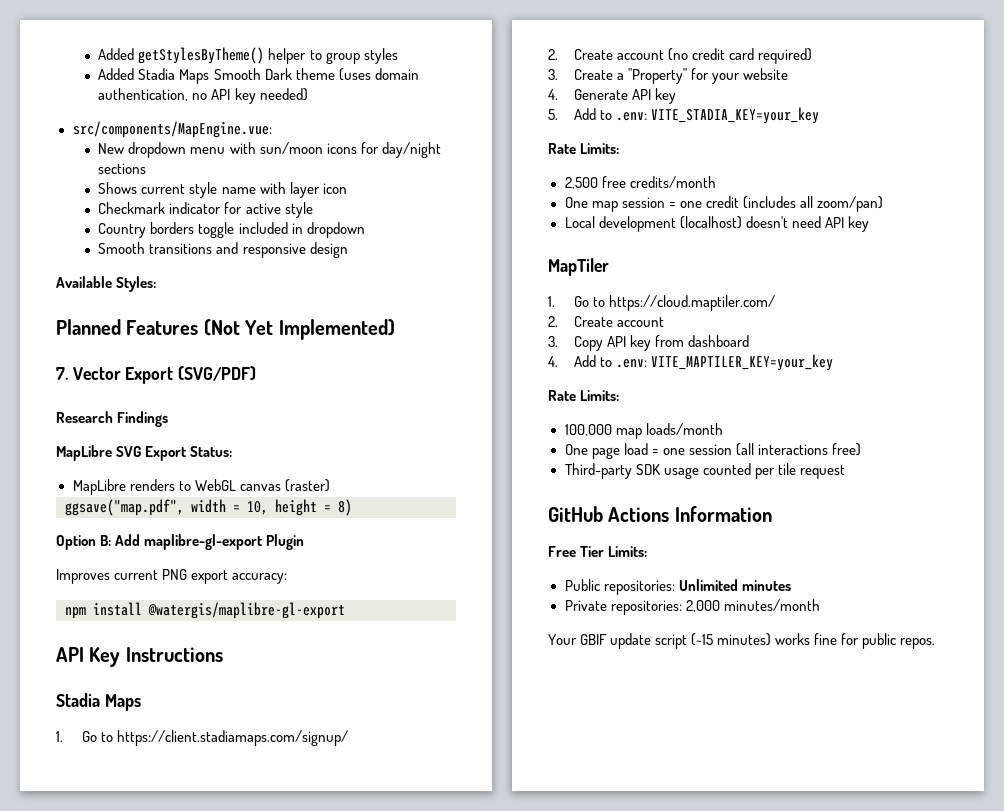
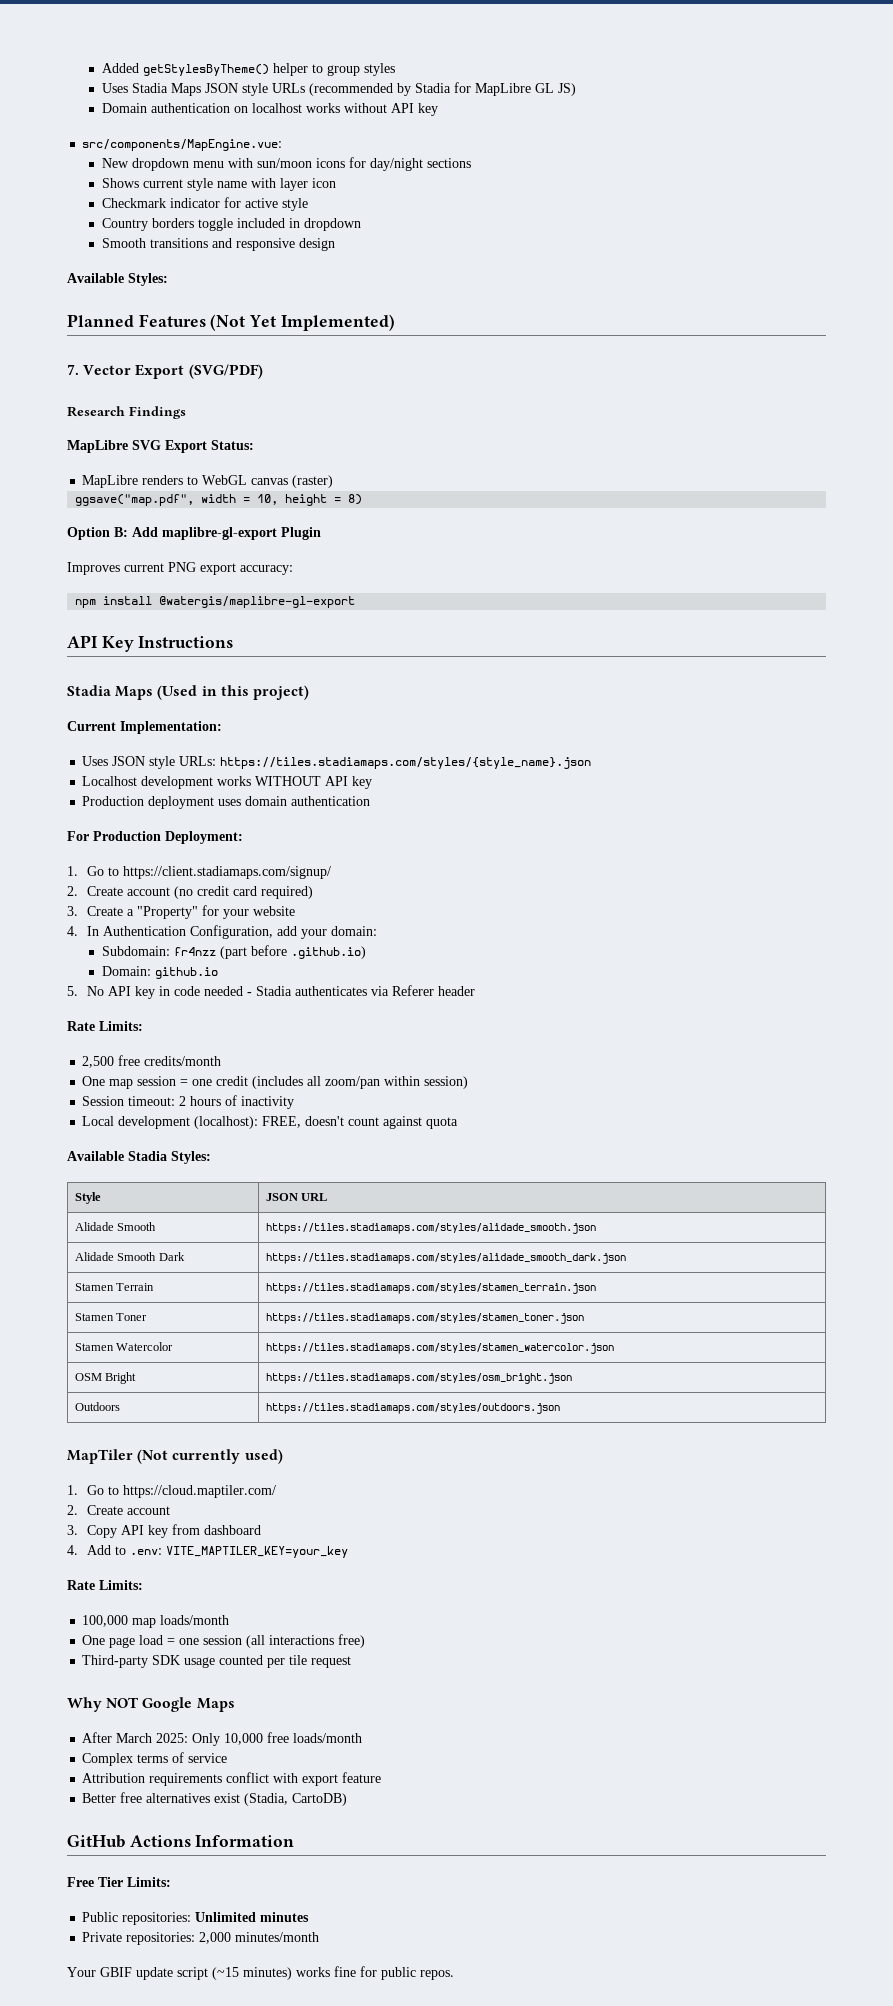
[98,68,419,84] [98,88,308,104] Added Stadia Maps Smooth Dark theme (uses domain authentication, no API key needed) -> [101,82,576,96] [101,103,438,116] Uses Stadia Maps JSON style URLs (recommended by Stadia for MapLibre GL JS) // Domain authentication on localhost works without API key
(141, 702) none -> [157,685,309,700] [67,721,222,734] [82,756,592,769] [82,776,373,789] [82,796,371,809] [67,831,243,844] (Used in this project) // Current Implementation: // Uses JSON style URLs: https://tiles.stadiamaps.com/styles/{style_name}.json // Localhost development works WITHOUT API key // Production deployment uses domain authentication // For Production Deployment:
[573,88,676,104] [548,107,820,124] Generate API key // 5. Add to .env: VITE_STADIA_KEY=your_key -> [86,925,377,939] [101,945,366,959] [101,966,218,979] [67,985,475,999] In Authentication Configuration, add your domain: // Subdomain: fr4nzz (part before .github.io) // Domain: github.io // 5. No API key in code needed - Stadia authenticates via Referer header
[816,196,883,212] [564,216,869,232] [548,258,609,276] zoom/pan) // Local development (localhost) doesn't need API key // MapTiler -> [325,1076,469,1089] [82,1095,295,1109] [82,1116,459,1129] [67,1151,211,1164] [74,1192,101,1204] [265,1193,328,1201] [74,1222,157,1231] [265,1223,596,1234] [74,1252,185,1261] [265,1253,626,1264] [74,1283,155,1291] [265,1283,596,1294] [74,1313,148,1321] [265,1313,584,1324] [74,1342,174,1351] [265,1343,614,1354] [74,1372,137,1384] [265,1373,572,1384] [74,1402,120,1411] [265,1403,560,1414] [67,1449,283,1464] zoom/pan within session) // Session timeout: 2 hours of inactivity // Local development (localhost): FREE, doesn't count against quota // Available Stadia Styles: // Style | JSON URL // Alidade Smooth | https://tiles.stadiamaps.com/styles/alidade_smooth.json // Alidade Smooth Dark | https://tiles.stadiamaps.com/styles/alidade_smooth_dark.json // Stamen Terrain | https://tiles.stadiamaps.com/styles/stamen_terrain.json // Stamen Toner | https://tiles.stadiamaps.com/styles/stamen_toner.json // Stamen Watercolor | https://tiles.stadiamaps.com/styles/stamen_watercolor.json // OSM Bright | https://tiles.stadiamaps.com/styles/osm_bright.json // Outdoors | https://tiles.stadiamaps.com/styles/outdoors.json // MapTiler (Not currently used)
(845, 472) none -> [67,1697,235,1712] [82,1732,363,1746] [82,1752,228,1766] [82,1772,382,1786] [82,1792,348,1806] // Why NOT Google Maps // After March 2025: Only 10,000 free loads/month // Complex terms of service // Attribution requirements conflict with export feature // Better free alternatives exist (Stadia, CartoDB)

